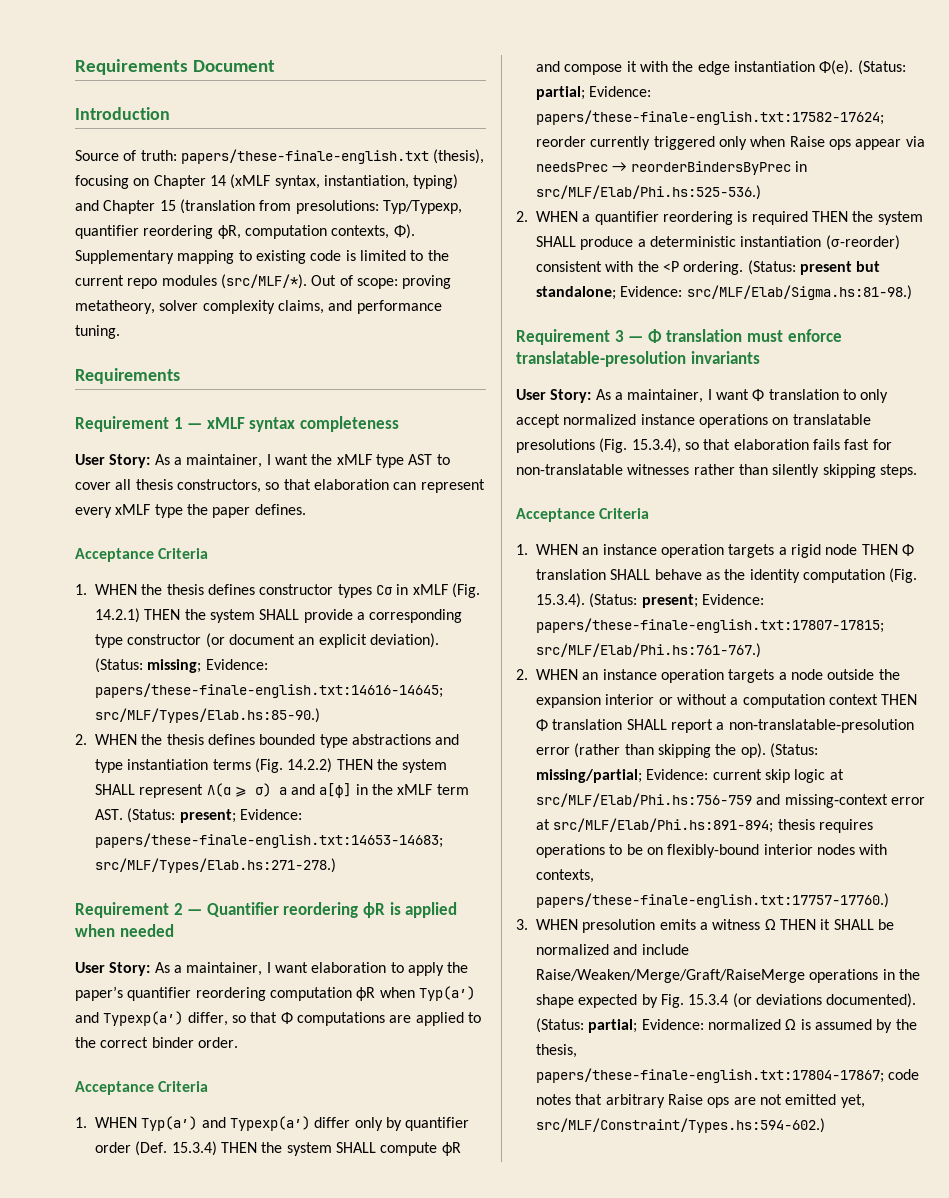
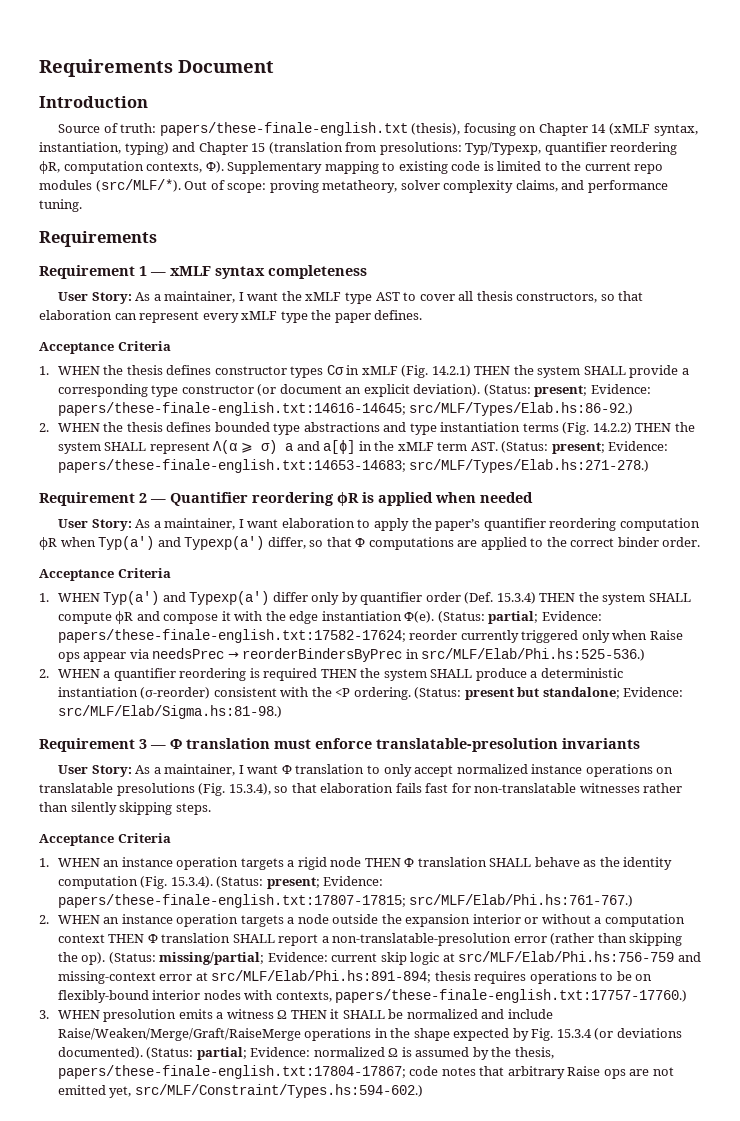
[147,659,202,673] missing; -> [534,385,588,397] present;
[95,708,320,723] src/MLF/Types/Elab.hs:85-90.) -> [409,402,634,416] src/MLF/Types/Elab.hs:86-92.)

